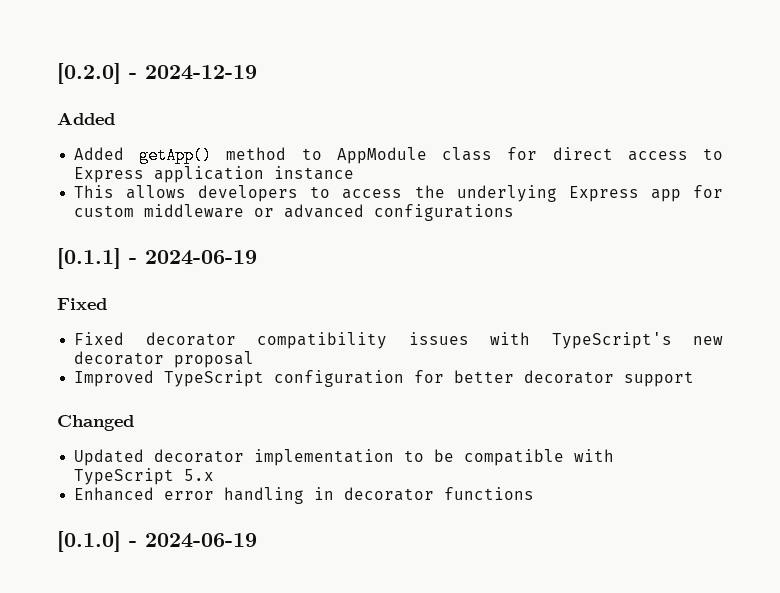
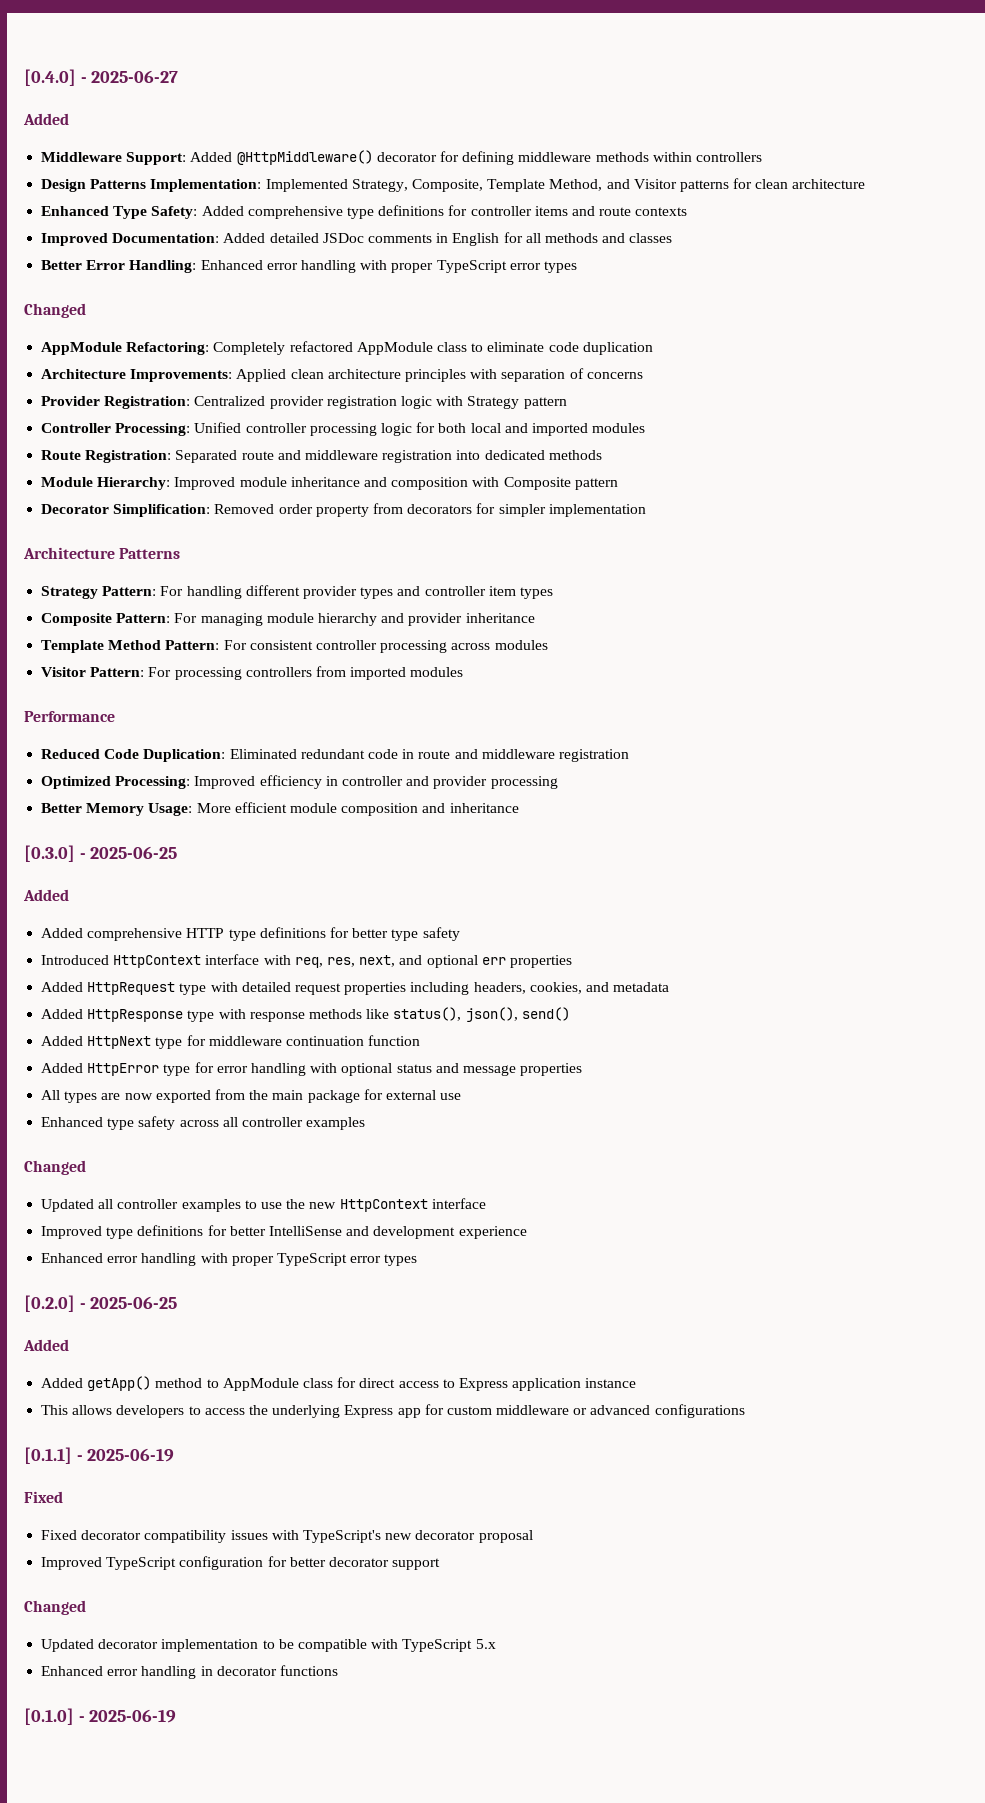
(57, 73) none -> [24,69,179,86] [23,113,69,125] [41,150,762,165] [41,178,866,192] [41,205,688,219] [41,232,673,246] [41,260,577,273] [24,303,86,318] [41,341,653,355] [41,368,643,382] [41,396,567,409] [41,422,646,436] [41,450,602,463] [41,477,618,490] [41,503,646,517] [23,547,181,559] [41,585,553,599] [41,613,535,626] [41,640,548,653] [41,666,464,680] [24,711,115,722] [41,749,629,762] [41,775,558,789] [41,802,519,816] [24,845,178,862] [23,889,69,901] [41,927,460,941] [41,954,572,968] [41,982,670,995] [41,1007,570,1022] [41,1035,421,1049] [41,1062,583,1076] [41,1089,462,1103] [41,1116,366,1130] [24,1160,86,1175] [41,1198,486,1212] [41,1225,527,1239] [41,1253,418,1266] [0.4.0] - 2025-06-27 // Added // Middleware Support: Added @HttpMiddleware() decorator for defining middleware methods within controllers // Design Patterns Implementation: Implemented Strategy, Composite, Template Method, and Visitor patterns for clean architecture // Enhanced Type Safety: Added comprehensive type definitions for controller items and route contexts // Improved Documentation: Added detailed JSDoc comments in English for all methods and classes // Better Error Handling: Enhanced error handling with proper TypeScript error types // Changed // AppModule Refactoring: Completely refactored AppModule class to eliminate code duplication // Architecture Improvements: Applied clean architecture principles with separation of concerns // Provider Registration: Centralized provider registration logic with Strategy pattern // Controller Processing: Unified controller processing logic for both local and imported modules // Route Registration: Separated route and middleware registration into dedicated methods // Module Hierarchy: Improved module inheritance and composition with Composite pattern // Decorator Simplification: Removed order property from decorators for simpler implementation // Architecture Patterns // Strategy Pattern: For handling different provider types and controller item types // Composite Pattern: For managing module hierarchy and provider inheritance // Template Method Pattern: For consistent controller processing across modules // Visitor Pattern: For processing controllers from imported modules // Performance // Reduced Code Duplication: Eliminated redundant code in route and middleware registration // Optimized Processing: Improved efficiency in controller and provider processing // Better Memory Usage: More efficient module composition and inheritance // [0.3.0] - 2025-06-25 // Added // Added comprehensive HTTP type definitions for better type safety // Introduced HttpContext interface with req, res, next, and optional err properties // Added HttpRequest type with detailed request properties including headers, cookies, and metadata // Added HttpResponse type with response methods like status(), json(), send() // Added HttpNext type for middleware continuation function // Added HttpError type for error handling with optional status and message properties // All types are now exported from the main package for external use // Enhanced type safety across all controller examples // Changed // Updated all controller examples to use the new HttpContext interface // Improved type definitions for better IntelliSense and development experience // Enhanced error handling with proper TypeScript error types //
[145,65,257,80] 2024-12-19 -> [90,1296,178,1309] 2025-06-25
[145,250,257,265] 2024-06-19 -> [87,1448,175,1462] 2025-06-19
[145,533,257,548] 2024-06-19 -> [89,1709,177,1723] 2025-06-19

